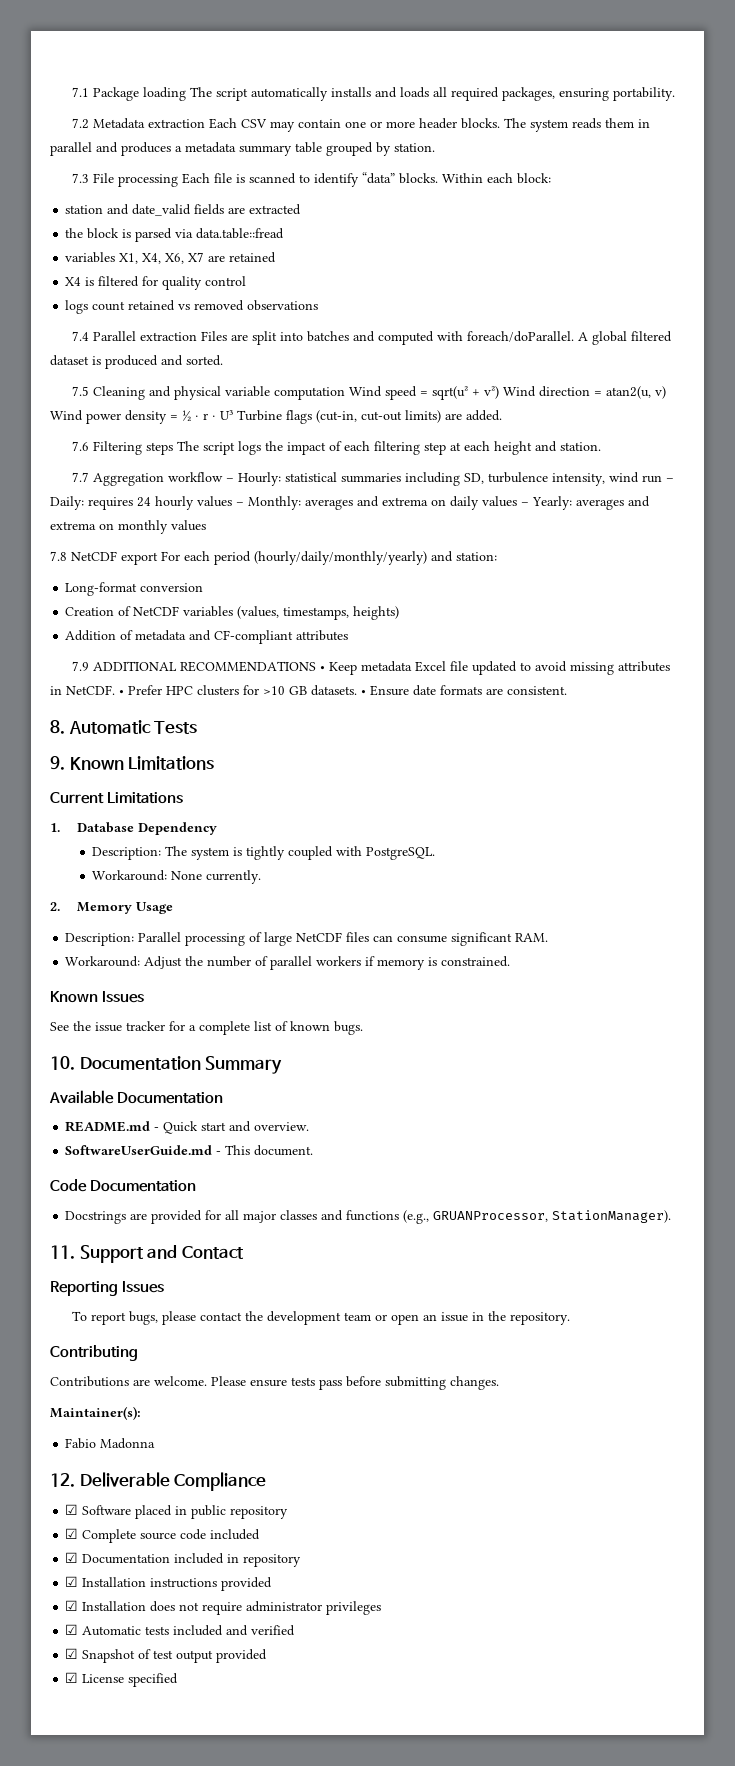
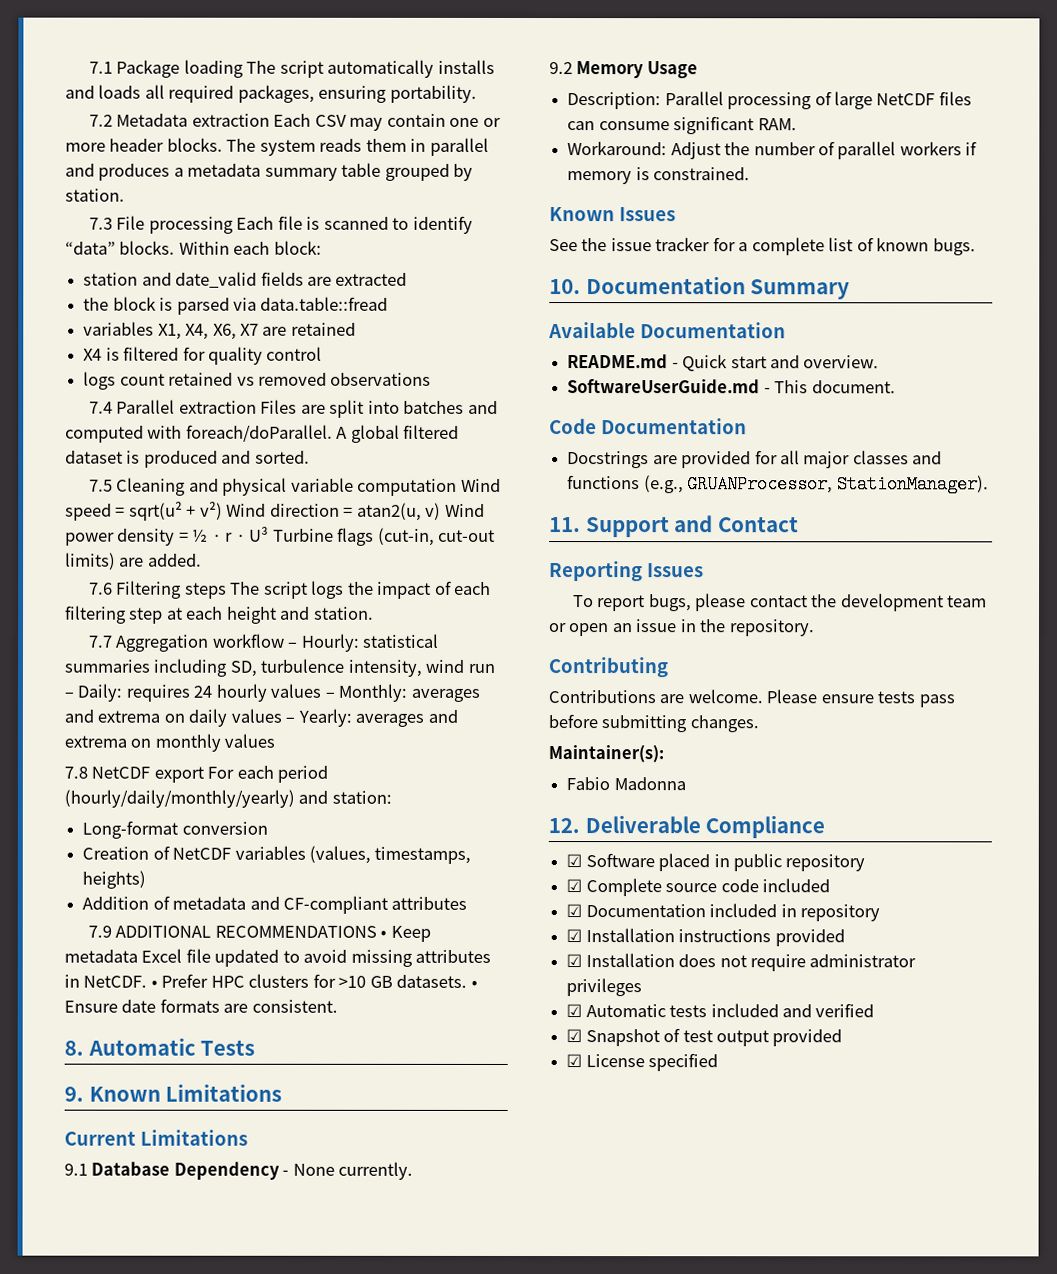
[50,823,60,832] 1. -> [64,1163,88,1176] 9.1
[92,846,436,860] [92,870,168,881] // Description: The system is tightly coupled with PostgreSQL. // Workaround: -> [282,1169,290,1176] -
[50,902,60,911] 2. -> [549,62,573,75] 9.2

